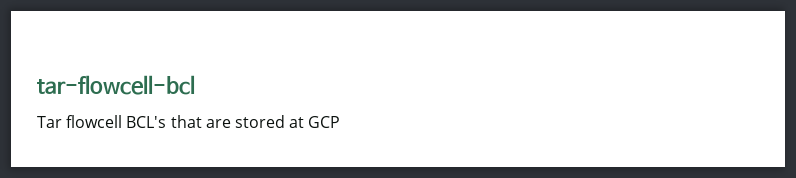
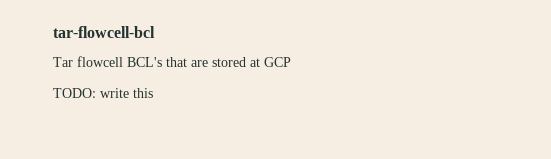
(341, 122) none -> [53,88,153,98] // TODO: write this

